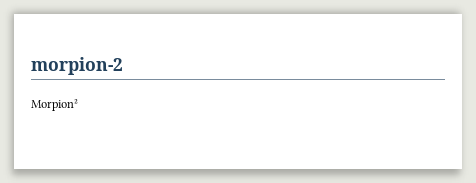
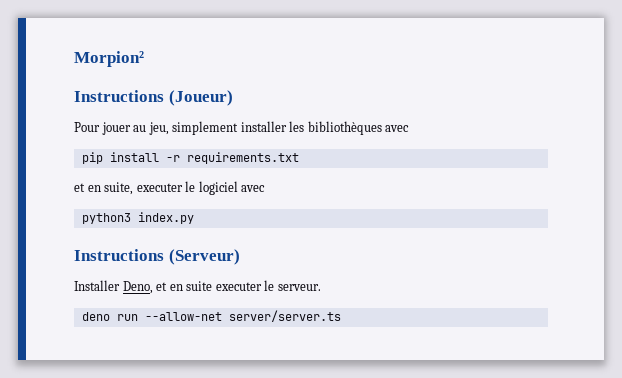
[31,57,123,75] [31,99,78,111] morpion-2 // Morpion² -> [74,51,144,67] [74,90,233,106] [74,121,410,135] [81,152,299,164] [74,181,266,195] [81,212,194,224] [74,249,240,265] [74,280,321,294] [81,310,341,322] Morpion² // Instructions (Joueur) // Pour jouer au jeu, simplement installer les bibliothèques avec // pip install -r requirements.txt // et en suite, executer le logiciel avec // python3 index.py // Instructions (Serveur) // Installer Deno, et en suite executer le serveur. // deno run --allow-net server/server.ts

